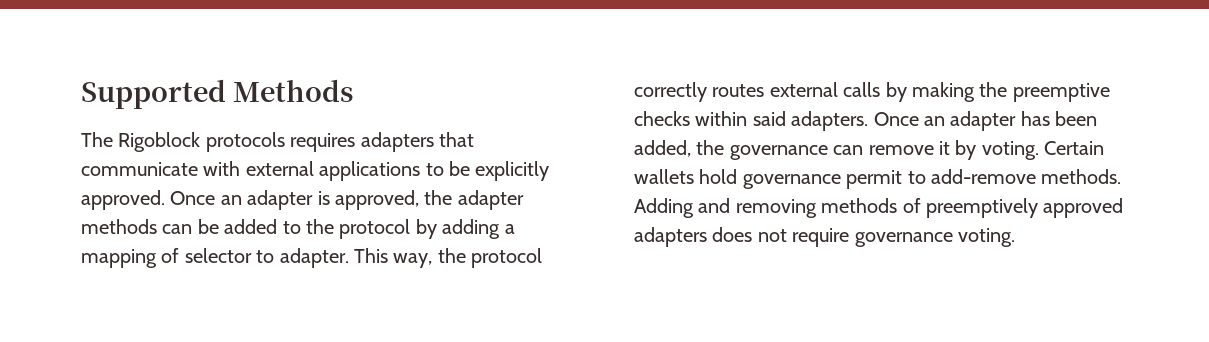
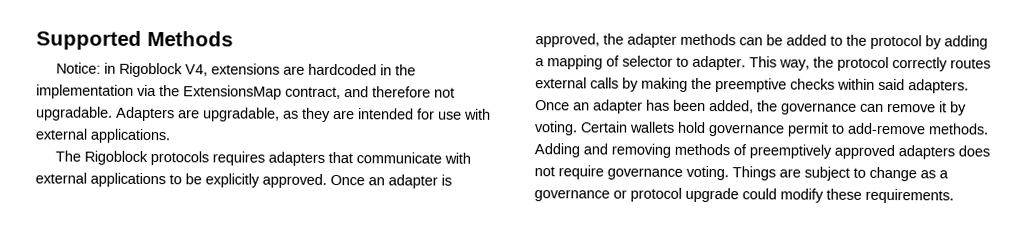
(354, 90) none -> [56,62,417,78] [36,84,455,100] [36,106,491,122] [35,128,170,144] // Notice: in Rigoblock V4, extensions are hardcoded in the implementation via the ExtensionsMap contract, and therefore not upgradable. Adapters are upgradable, as they are intended for use with external applications.
(1015, 237) none -> [732,166,949,182] [534,187,954,204] Things are subject to change as a governance or protocol upgrade could modify these requirements.

